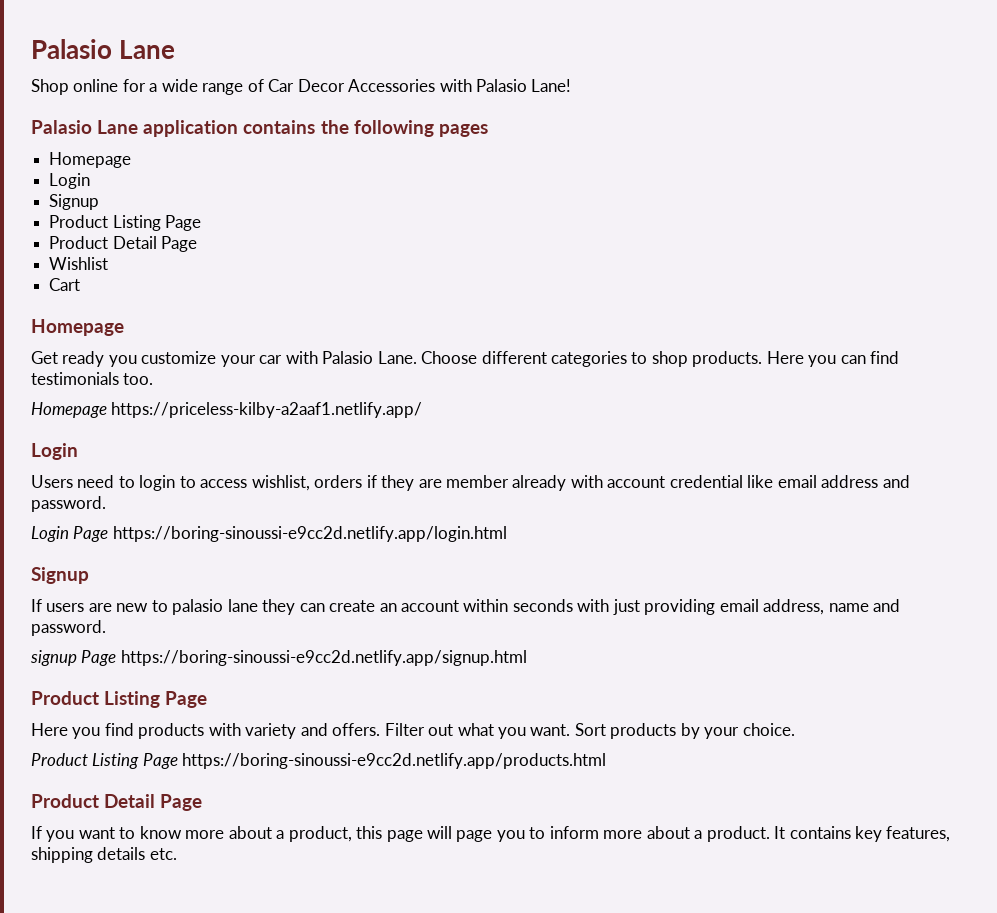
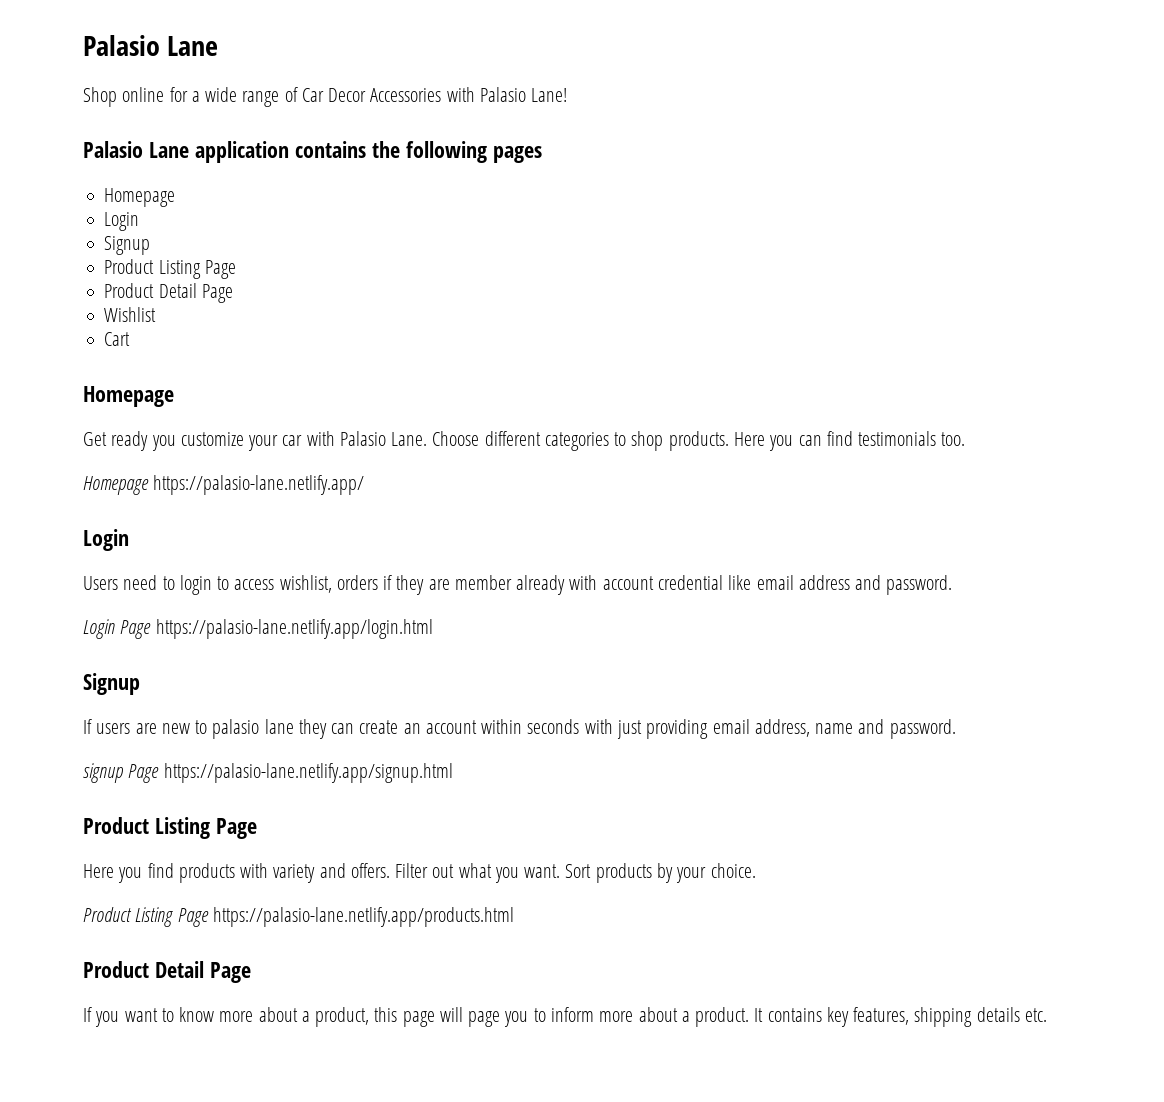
[111,402,423,418] https://priceless-kilby-a2aaf1.netlify.app/ -> [153,475,365,495] https://palasio-lane.netlify.app/
[112,526,507,542] https://boring-sinoussi-e9cc2d.netlify.app/login.html -> [155,619,433,639] https://palasio-lane.netlify.app/login.html
[120,650,527,666] https://boring-sinoussi-e9cc2d.netlify.app/signup.html -> [163,763,453,783] https://palasio-lane.netlify.app/signup.html
[182,753,607,769] https://boring-sinoussi-e9cc2d.netlify.app/products.html -> [212,907,514,927] https://palasio-lane.netlify.app/products.html

